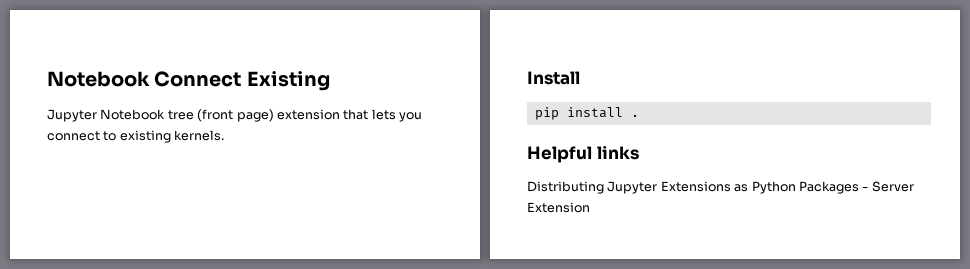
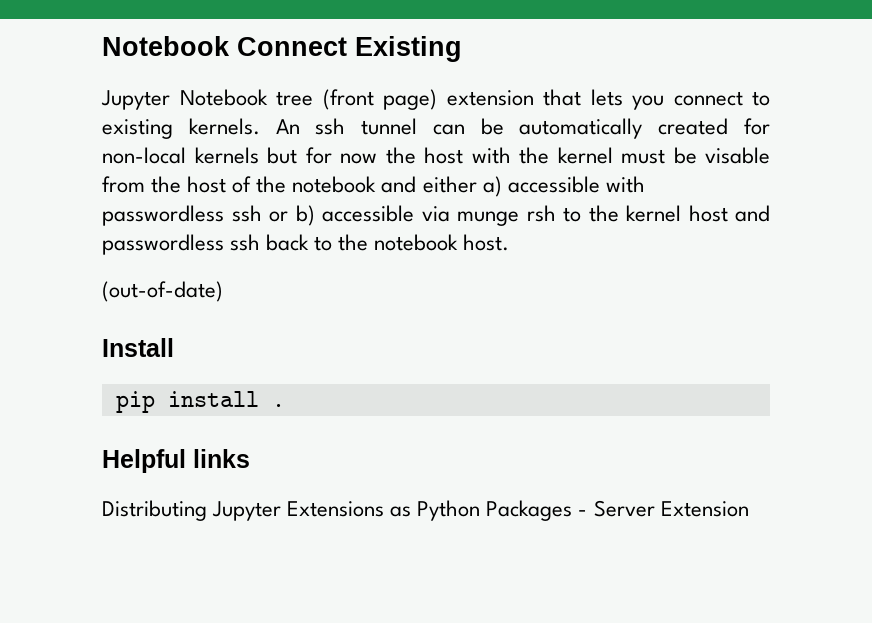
(225, 135) none -> [275,118,770,139] [102,147,770,164] [102,176,645,197] [102,205,770,226] [102,234,510,255] [102,281,223,302] An ssh tunnel can be automatically created for non-local kernels but for now the host with the kernel must be visable from the host of the notebook and either a) accessible with passwordless ssh or b) accessible via munge rsh to the kernel host and passwordless ssh back to the notebook host. // (out-of-date)

